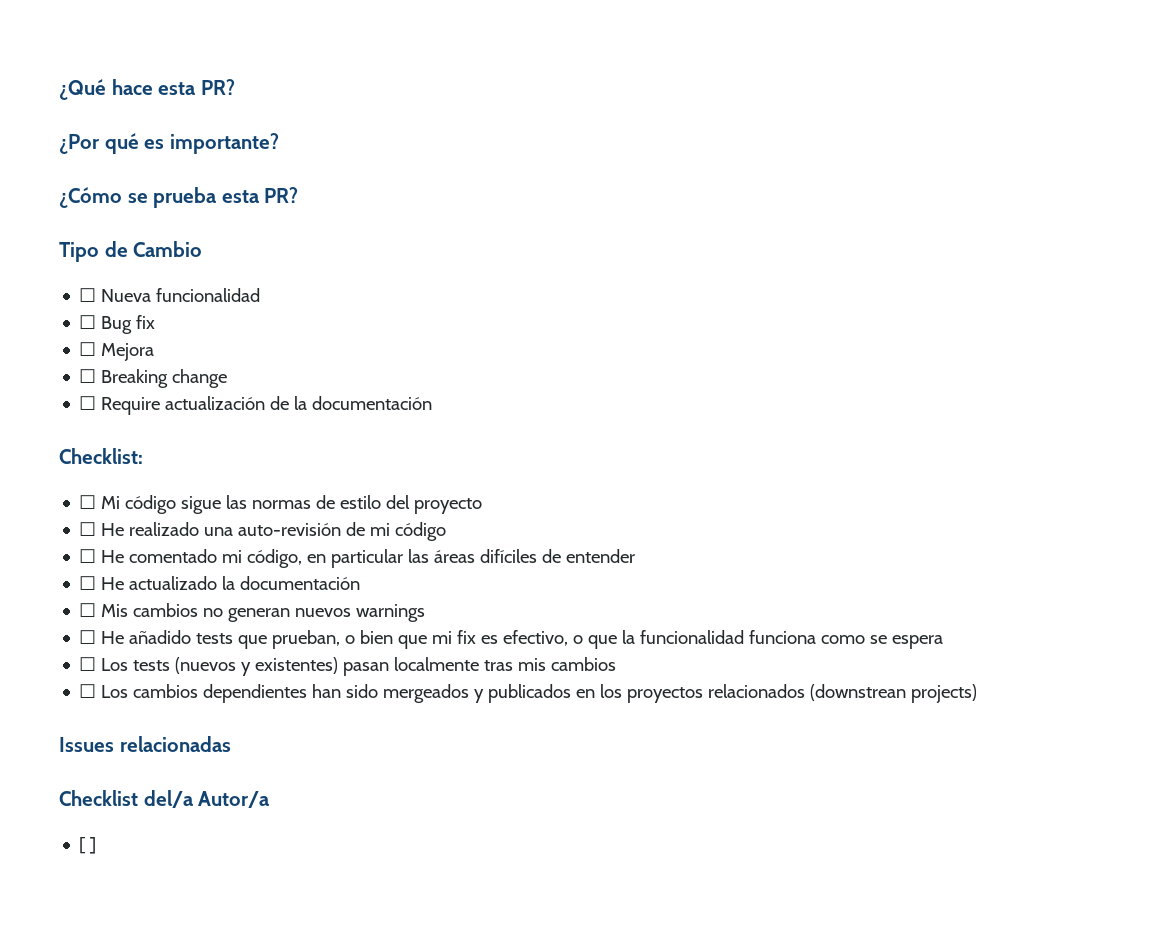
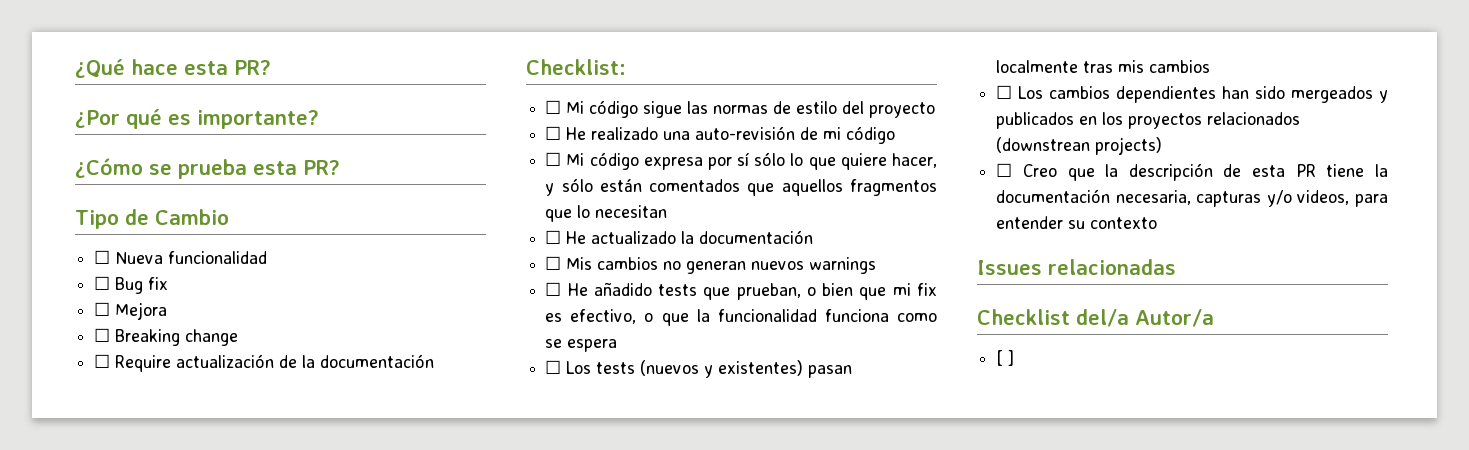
[101,549,636,568] He comentado mi código, en particular las áreas difíciles de entender -> [566,152,937,170] [545,178,937,196] [545,205,668,222] Mi código expresa por sí sólo lo que quiere hacer, y sólo están comentados que aquellos fragmentos que lo necesitan
(978, 693) none -> [996,163,1388,181] [996,189,1388,207] [996,216,1158,229] // ☐ Creo que la descripción de esta PR tiene la documentación necesaria, capturas y/o videos, para entender su contexto

